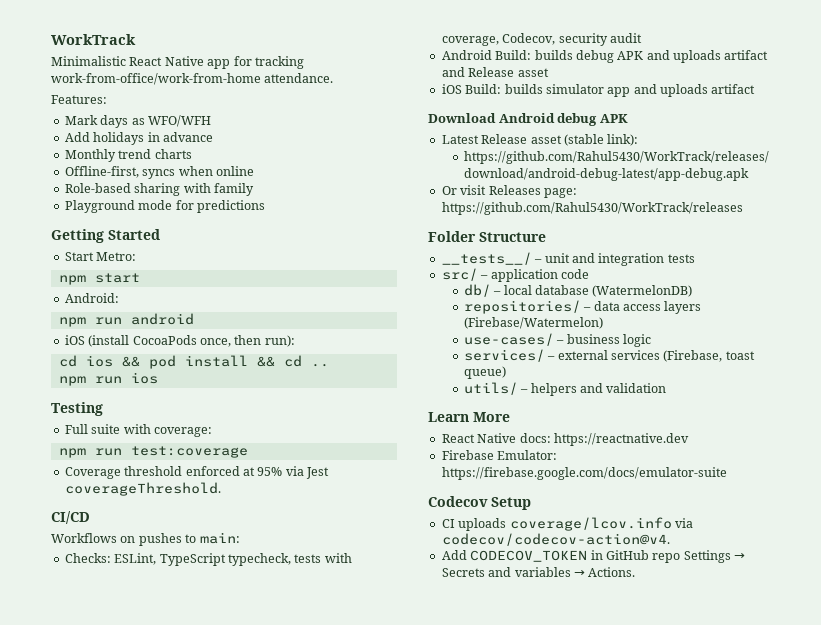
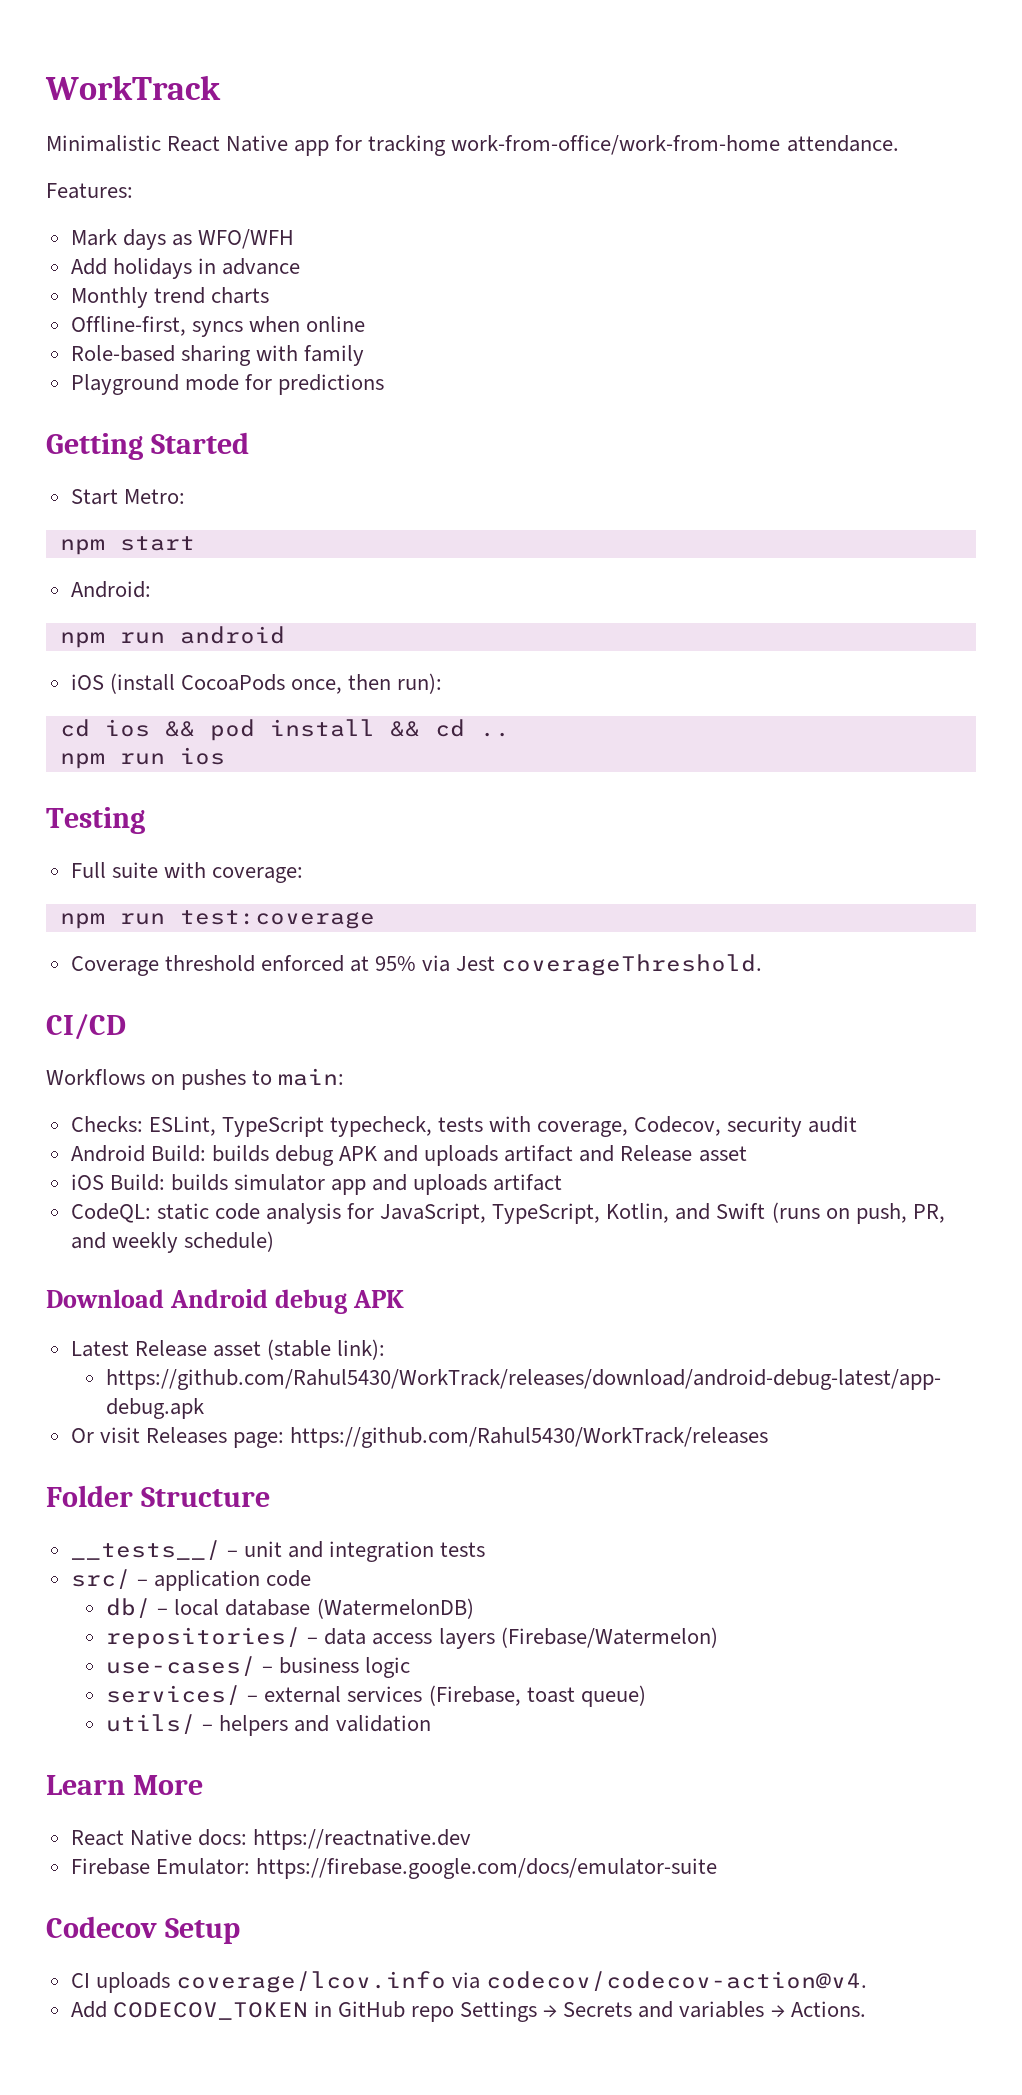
(756, 89) none -> [70,1202,945,1224] [70,1231,274,1253] // CodeQL: static code analysis for JavaScript, TypeScript, Kotlin, and Swift (runs on push, PR, and weekly schedule)

